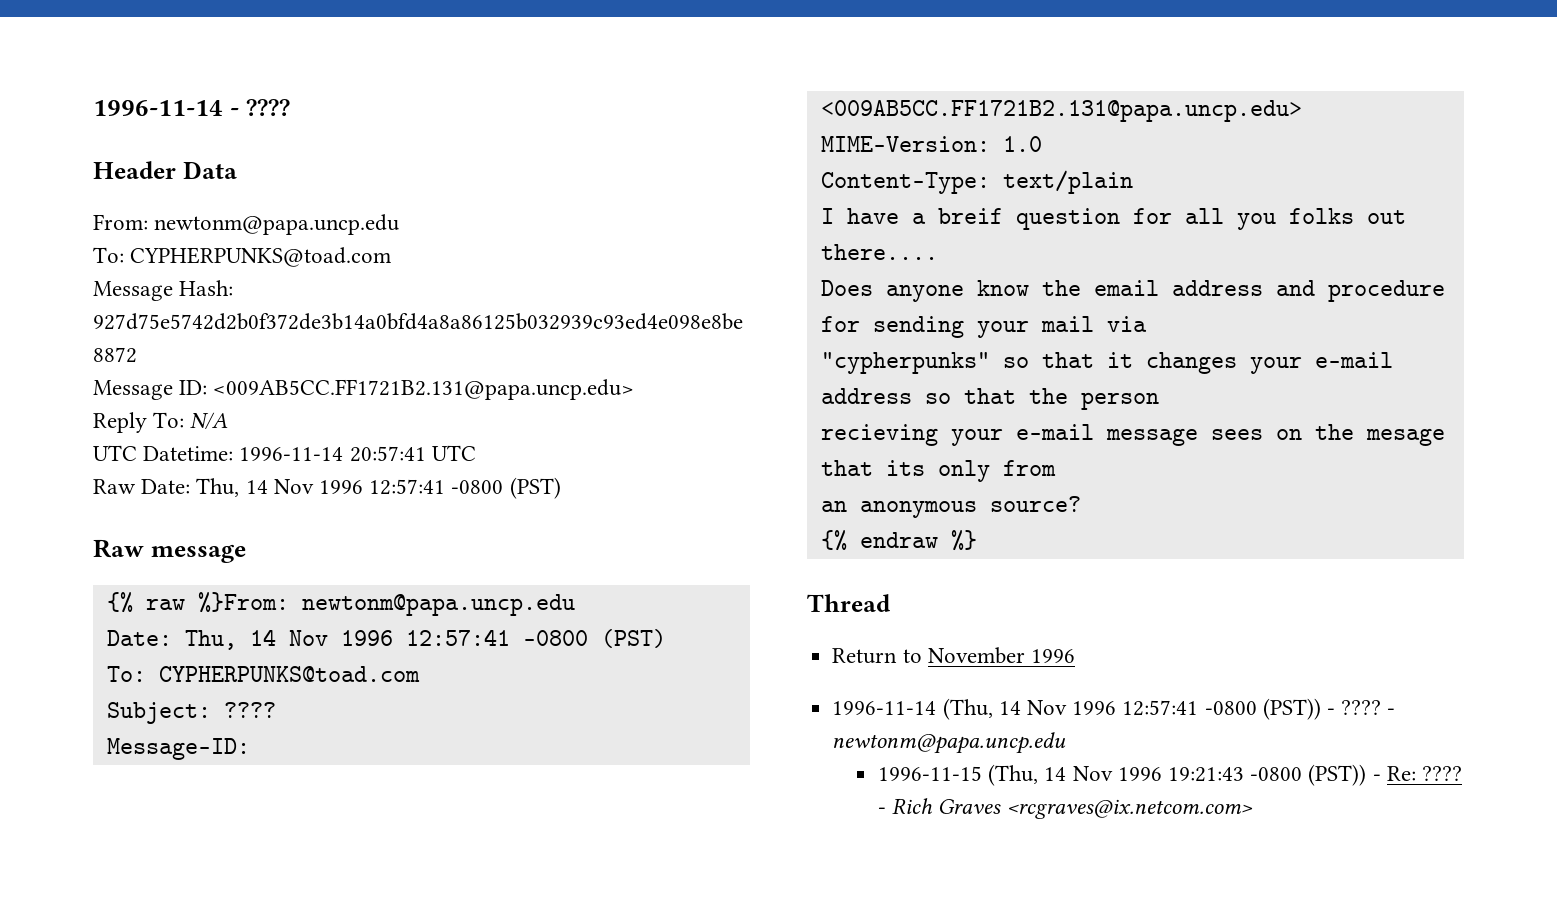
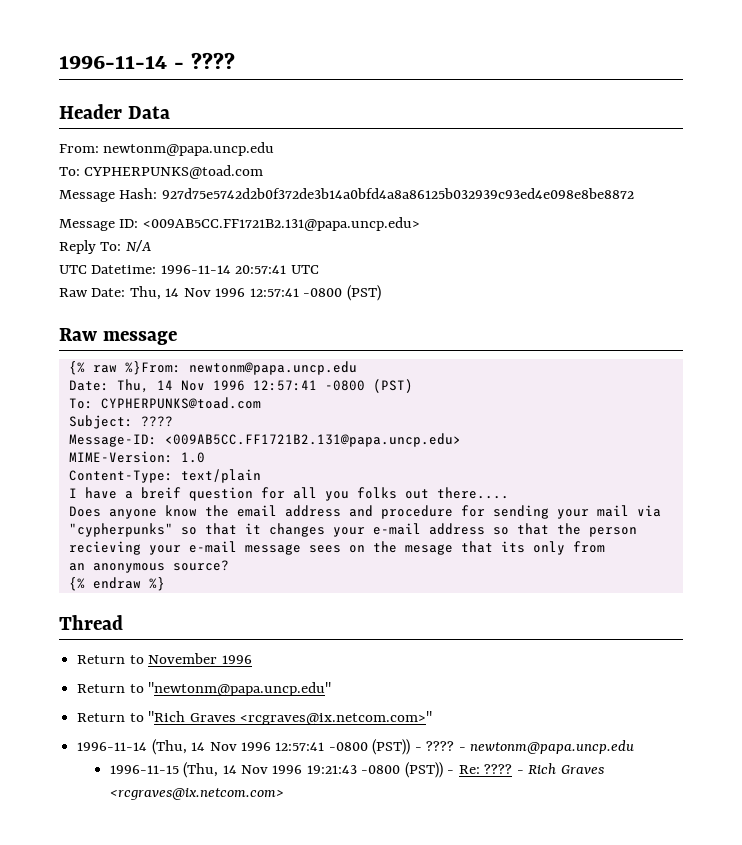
(1075, 656) none -> [77,682,332,696] [77,711,432,725] // Return to "newtonm@papa.uncp.edu" // Return to "Rich Graves <rcgraves@ix.netcom.com>"

